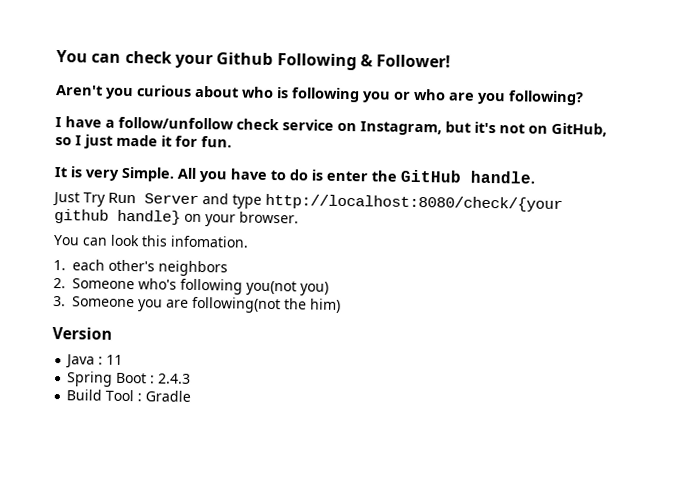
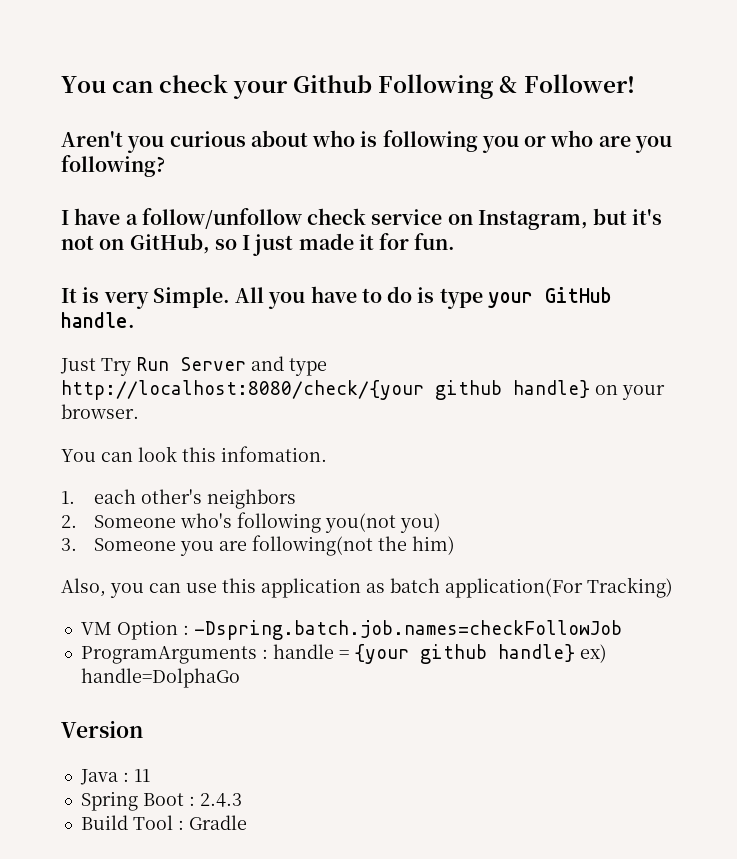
[326,170,397,182] enter the -> [439,288,533,309] type your
(341, 305) none -> [61,577,673,598] [80,620,622,640] [80,644,607,664] [80,668,240,688] // Also, you can use this application as batch application(For Tracking) // VM Option : -Dspring.batch.job.names=checkFollowJob // ProgramArguments : handle = {your github handle} ex) handle=DolphaGo

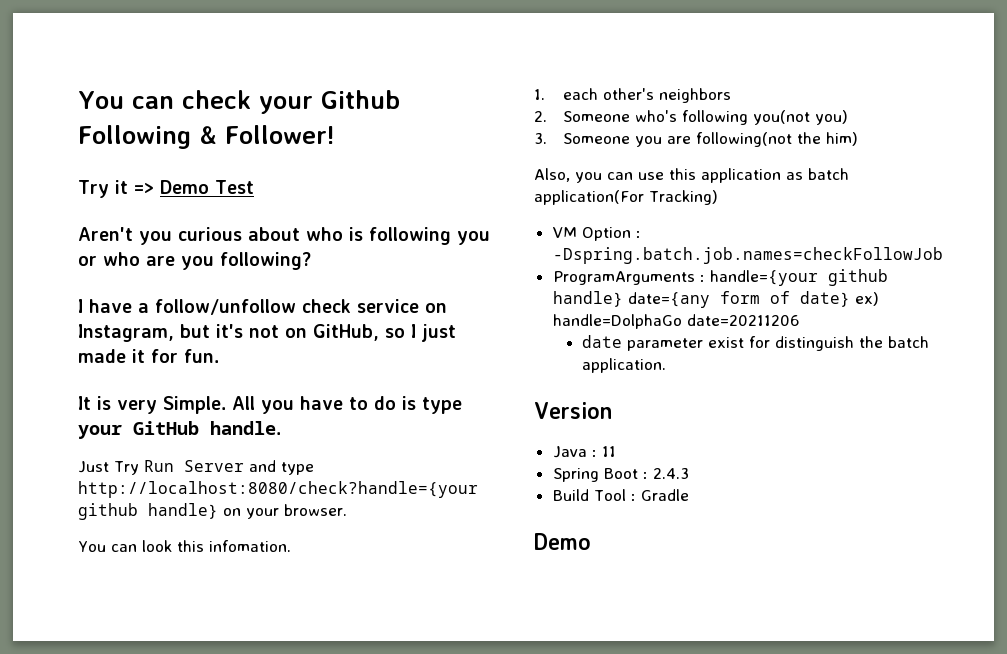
(635, 83) none -> [78,180,254,198] // Try it => Demo Test
[61,380,424,400] http://localhost:8080/check/{your -> [78,481,478,498] http://localhost:8080/check?handle={your
[272,644,607,664] [80,668,240,688] handle = {your github handle} ex) handle=DolphaGo -> [709,269,888,286] [552,291,879,308] [552,314,799,329] [581,335,929,351] [581,358,666,373] handle={your github handle} date={any form of date} ex) handle=DolphaGo date=20211206 // date parameter exist for distinguish the batch application.
(247, 822) none -> [534,533,591,550] // Demo

